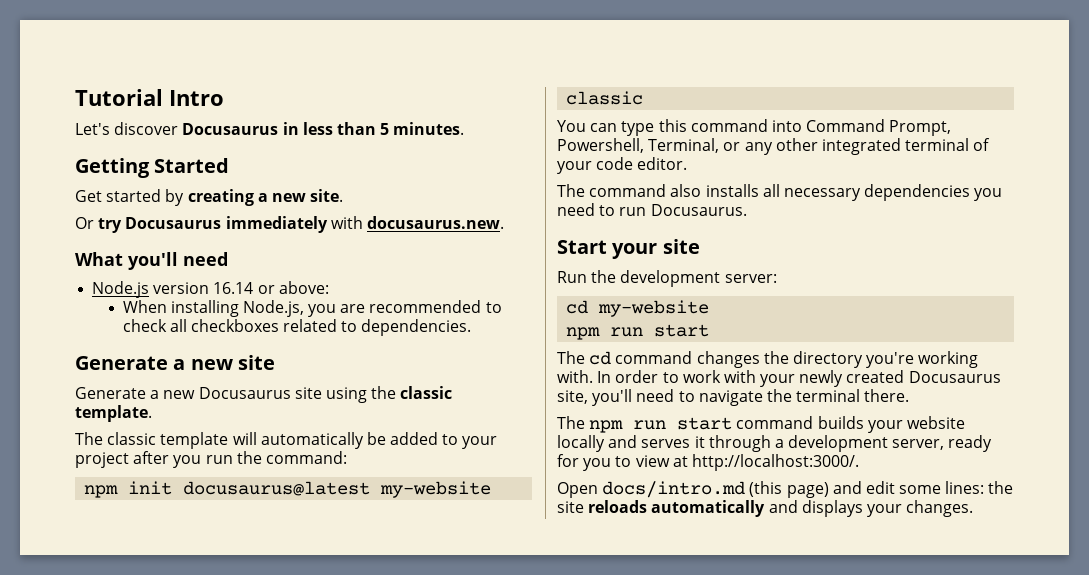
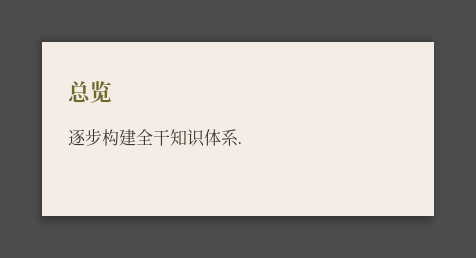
[75,89,224,106] [75,122,465,135] [75,158,230,178] [75,189,344,206] [75,216,504,233] [75,252,228,270] [92,281,329,298] [122,300,502,317] [122,319,472,336] [75,355,275,370] [75,386,453,403] [75,405,152,422] [75,432,498,449] [75,451,347,468] [84,481,492,498] [566,91,644,105] [557,119,952,136] [557,138,991,155] [557,157,688,174] [557,184,1003,201] [557,203,747,216] [557,239,700,259] [557,270,777,287] [566,300,710,317] [566,324,710,340] [557,351,979,368] [557,370,1001,387] [557,389,910,406] [557,416,965,433] [557,435,993,452] [557,454,859,471] [557,481,1014,498] [557,500,974,517] Tutorial Intro // Let's discover Docusaurus in less than 5 minutes. // Getting Started // Get started by creating a new site. // Or try Docusaurus immediately with docusaurus.new. // What you'll need // Node.js version 16.14 or above: // When installing Node.js, you are recommended to check all checkboxes related to dependencies. // Generate a new site // Generate a new Docusaurus site using the classic template. // The classic template will automatically be added to your project after you run the command: // npm init docusaurus@latest my-website classic // You can type this command into Command Prompt, Powershell, Terminal, or any other integrated terminal of your code editor. // The command also installs all necessary dependencies you need to run Docusaurus. // Start your site // Run the development server: // cd my-website // npm run start // The cd command changes the directory you're working with. In order to work with your newly created Docusaurus site, you'll need to navigate the terminal there. // The npm run start command builds your website locally and serves it through a development server, ready for you to view at http://localhost:3000/. // Open docs/intro.md (this page) and edit some lines: the site reloads automatically and displays your changes. -> [68,81,112,103] [68,128,242,147] 总览 // 逐步构建全干知识体系.

